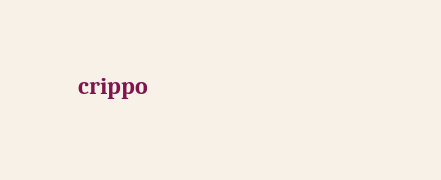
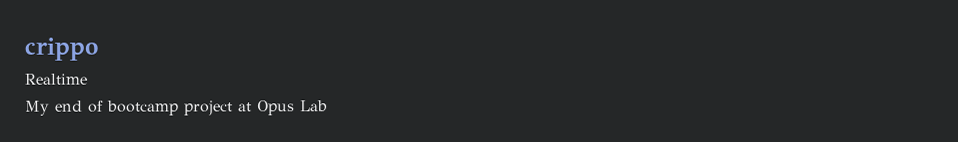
(148, 88) none -> [25,73,88,85] [25,100,328,116] // Realtime // My end of bootcamp project at Opus Lab

